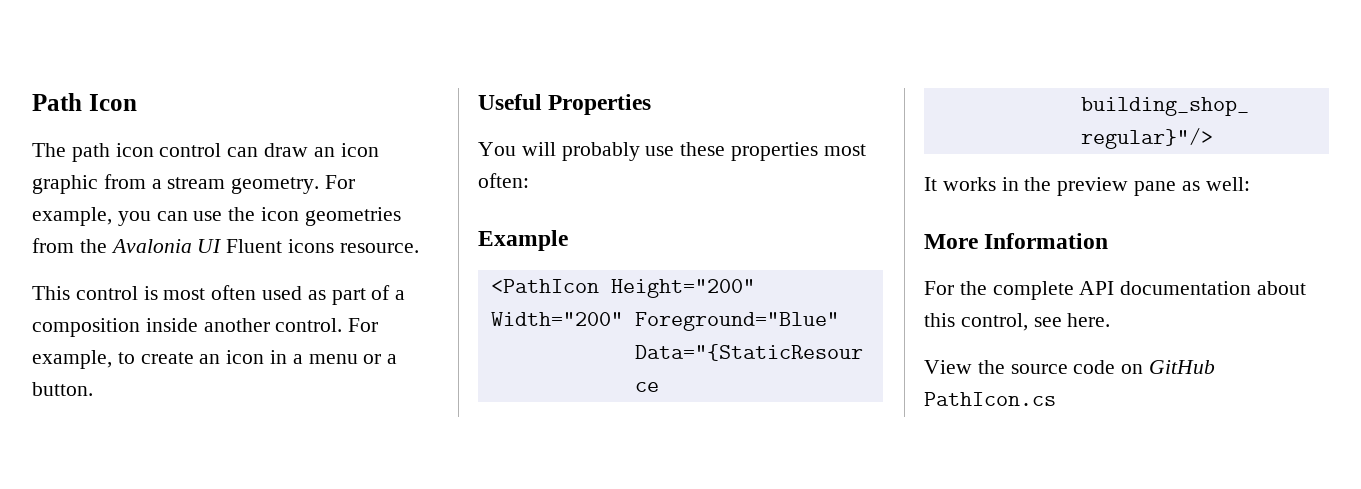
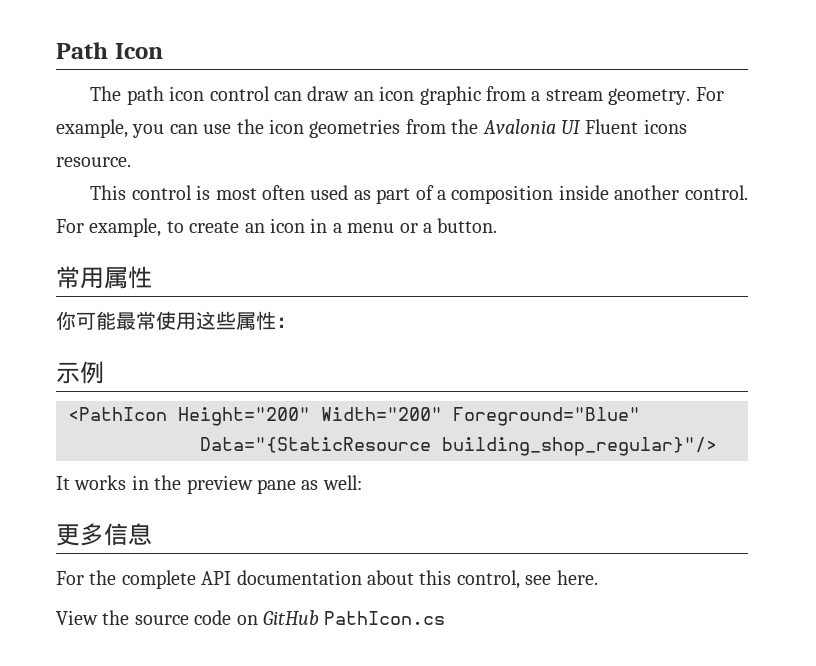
[478,94,652,115] [478,142,866,161] [478,173,529,188] [478,230,568,251] Useful Properties // You will probably use these properties most often: // Example -> [56,266,152,289] [56,311,296,330] [56,361,104,384] 常用属性 // 你可能最常使用这些属性： // 示例
[924,233,1109,249] More Information -> [56,523,152,546] 更多信息

